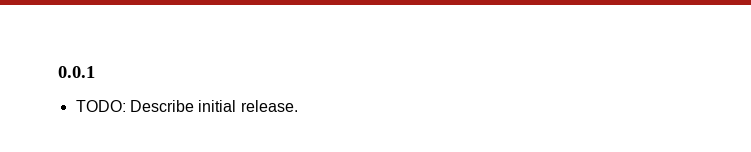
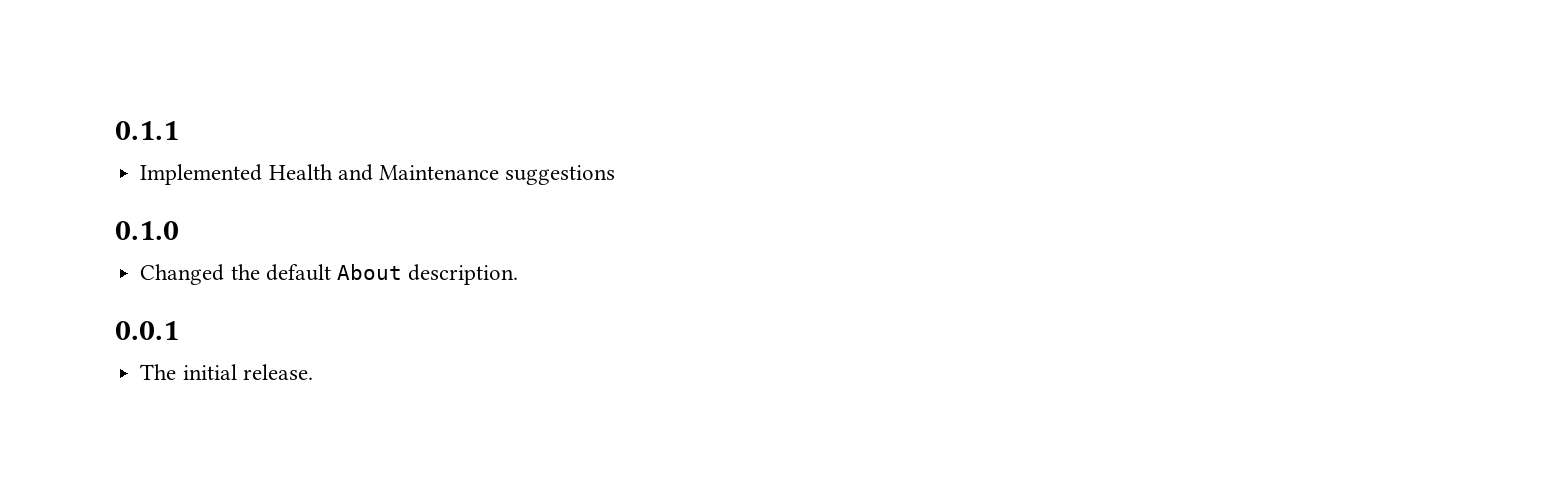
(58, 72) none -> [115,121,179,140] [140,164,616,185] [115,221,179,240] [140,264,519,285] 0.1.1 // Implemented Health and Maintenance suggestions // 0.1.0 // Changed the default About description. //
[75,100,194,112] TODO: Describe -> [140,364,177,380] The

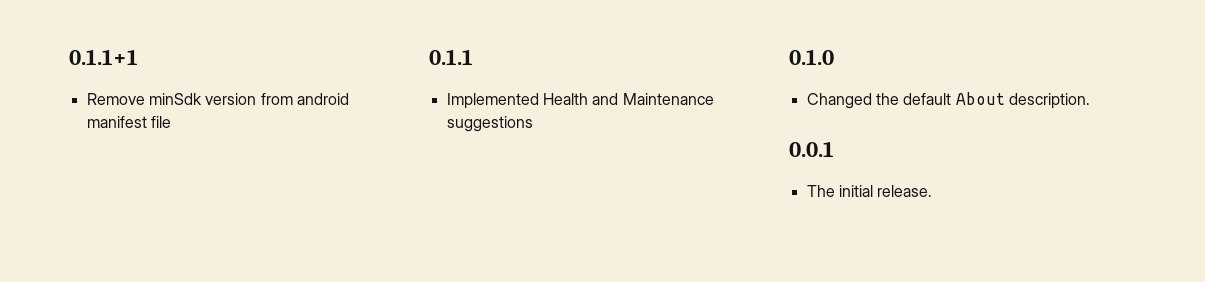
(115, 130) none -> [69,49,138,65] [86,93,349,105] [86,116,171,128] 0.1.1+1 // Remove minSdk version from android manifest file //

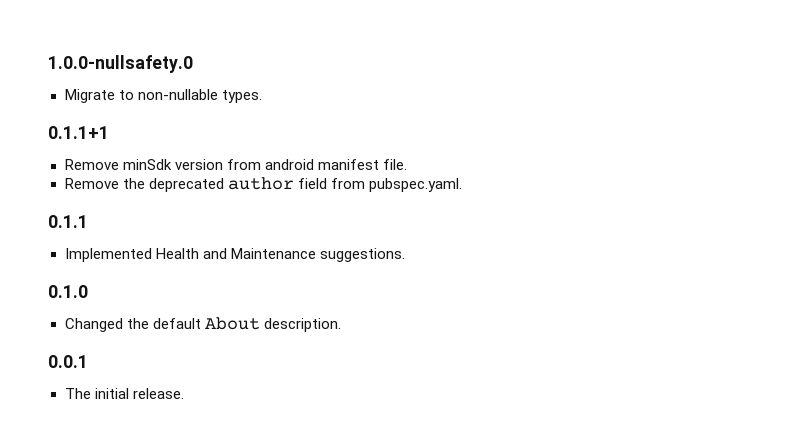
(69, 57) none -> [48,55,193,73] [64,89,262,103] 1.0.0-nullsafety.0 // Migrate to non-nullable types. //
[150,116,171,128] file -> [382,159,407,170] [64,177,462,192] file. // Remove the deprecated author field from pubspec.yaml.
[446,116,533,132] suggestions -> [319,248,405,262] suggestions.

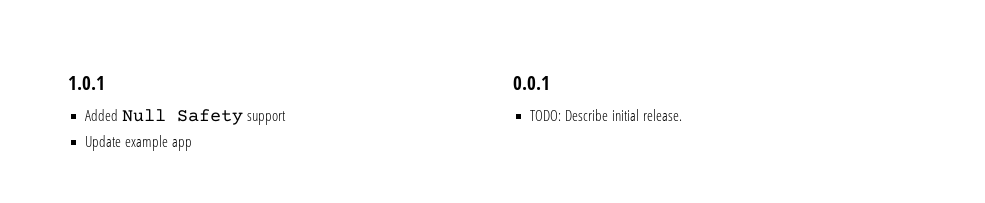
[48,55,193,73] [64,89,262,103] [48,126,109,139] [64,159,407,170] [64,177,462,192] [48,215,88,228] [64,248,405,262] [48,285,88,298] [64,317,341,332] 1.0.0-nullsafety.0 // Migrate to non-nullable types. // 0.1.1+1 // Remove minSdk version from android manifest file. // Remove the deprecated author field from pubspec.yaml. // 0.1.1 // Implemented Health and Maintenance suggestions. // 0.1.0 // Changed the default About description. -> [68,76,105,90] [84,109,286,125] [84,135,192,151] 1.0.1 // Added Null Safety support // Update example app
[64,388,91,399] The -> [529,109,608,121] TODO: Describe

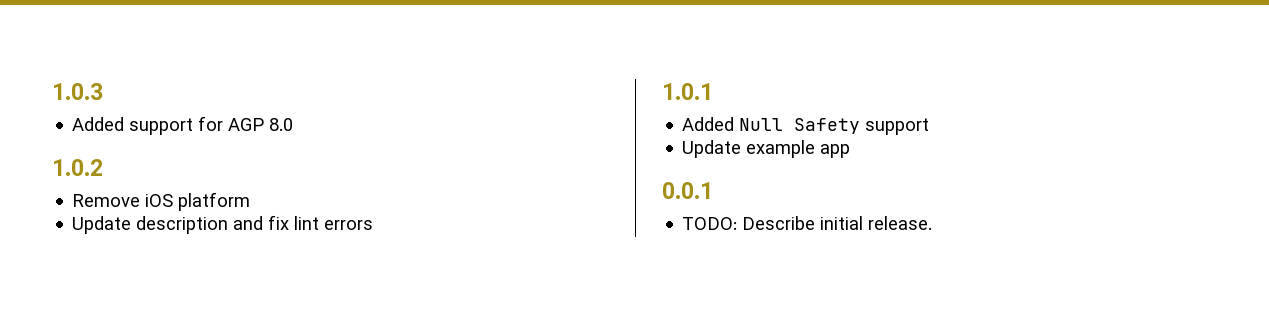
(68, 83) none -> [52,83,103,100] [72,116,294,135] [52,159,103,176] [72,192,251,211] [72,215,374,234] 1.0.3 // Added support for AGP 8.0 // 1.0.2 // Remove iOS platform // Update description and fix lint errors //

